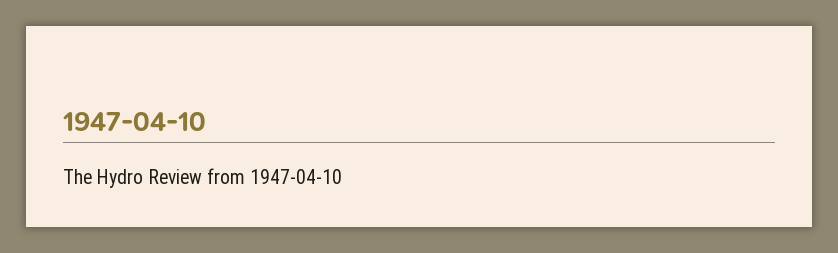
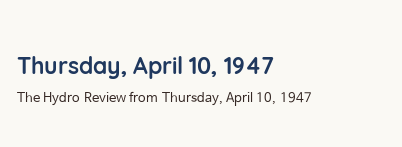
[62,112,206,131] 1947-04-10 -> [17,56,274,79] Thursday, April 10, 1947
[250,169,343,184] 1947-04-10 -> [161,92,312,106] Thursday, April 10, 1947

